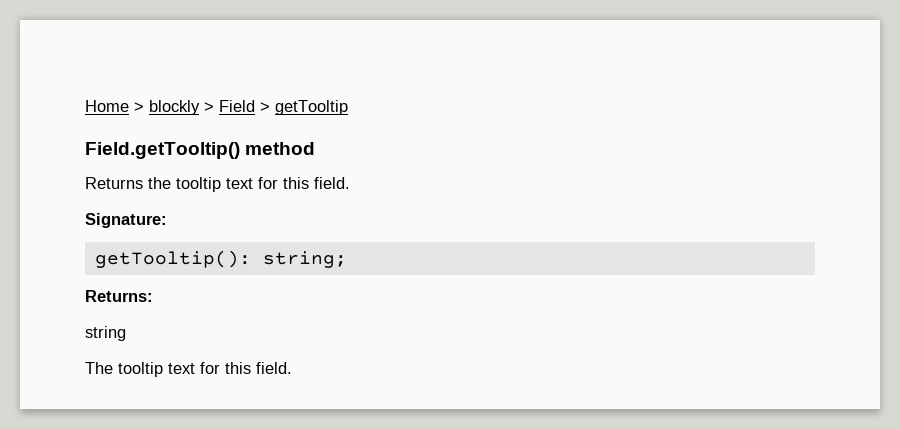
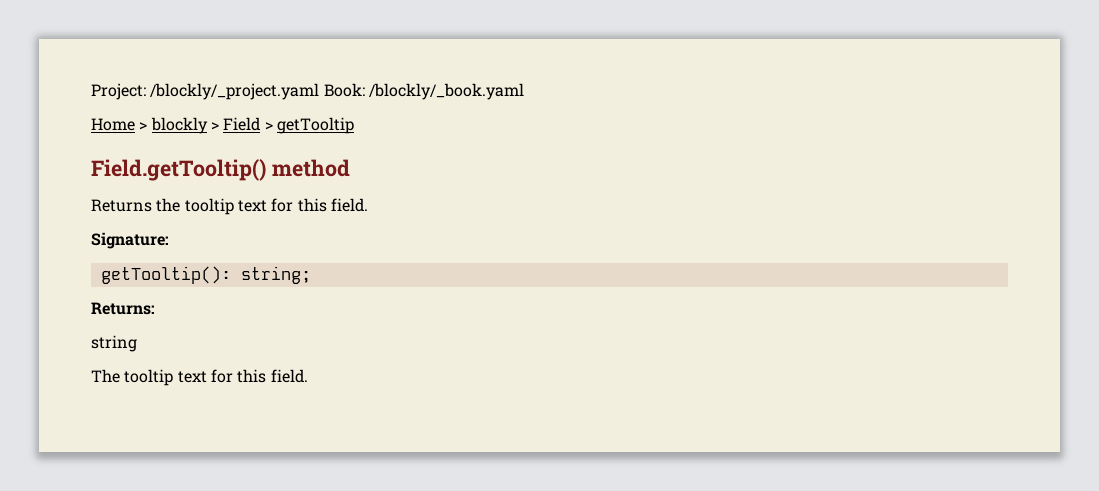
(85, 106) none -> [91,83,524,100] Project: /blockly/_project.yaml Book: /blockly/_book.yaml //

